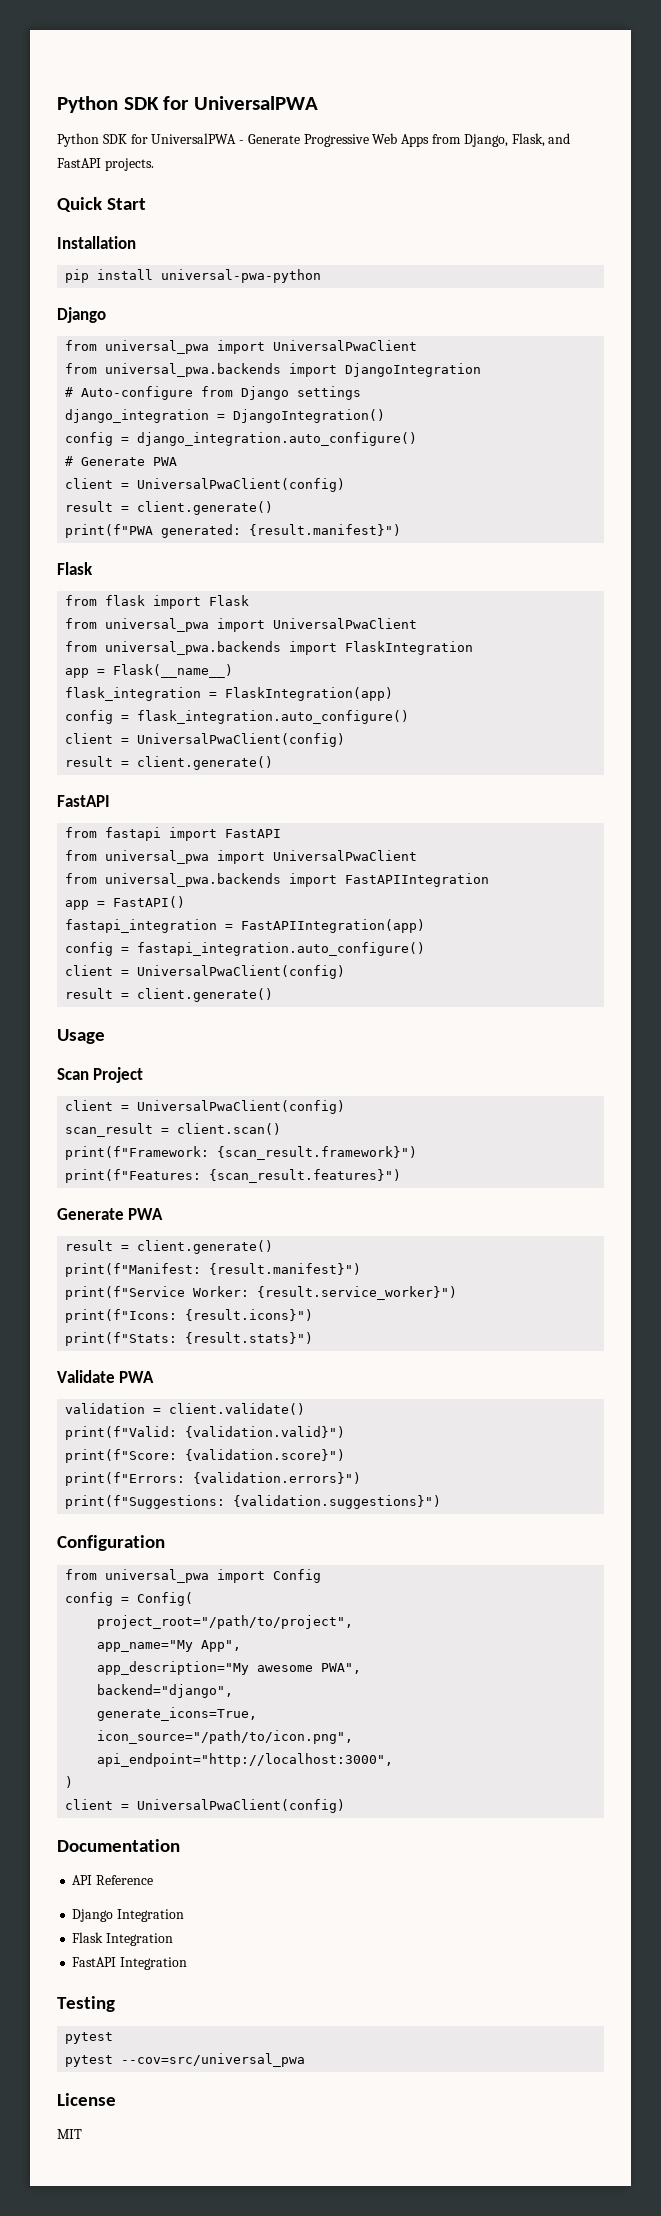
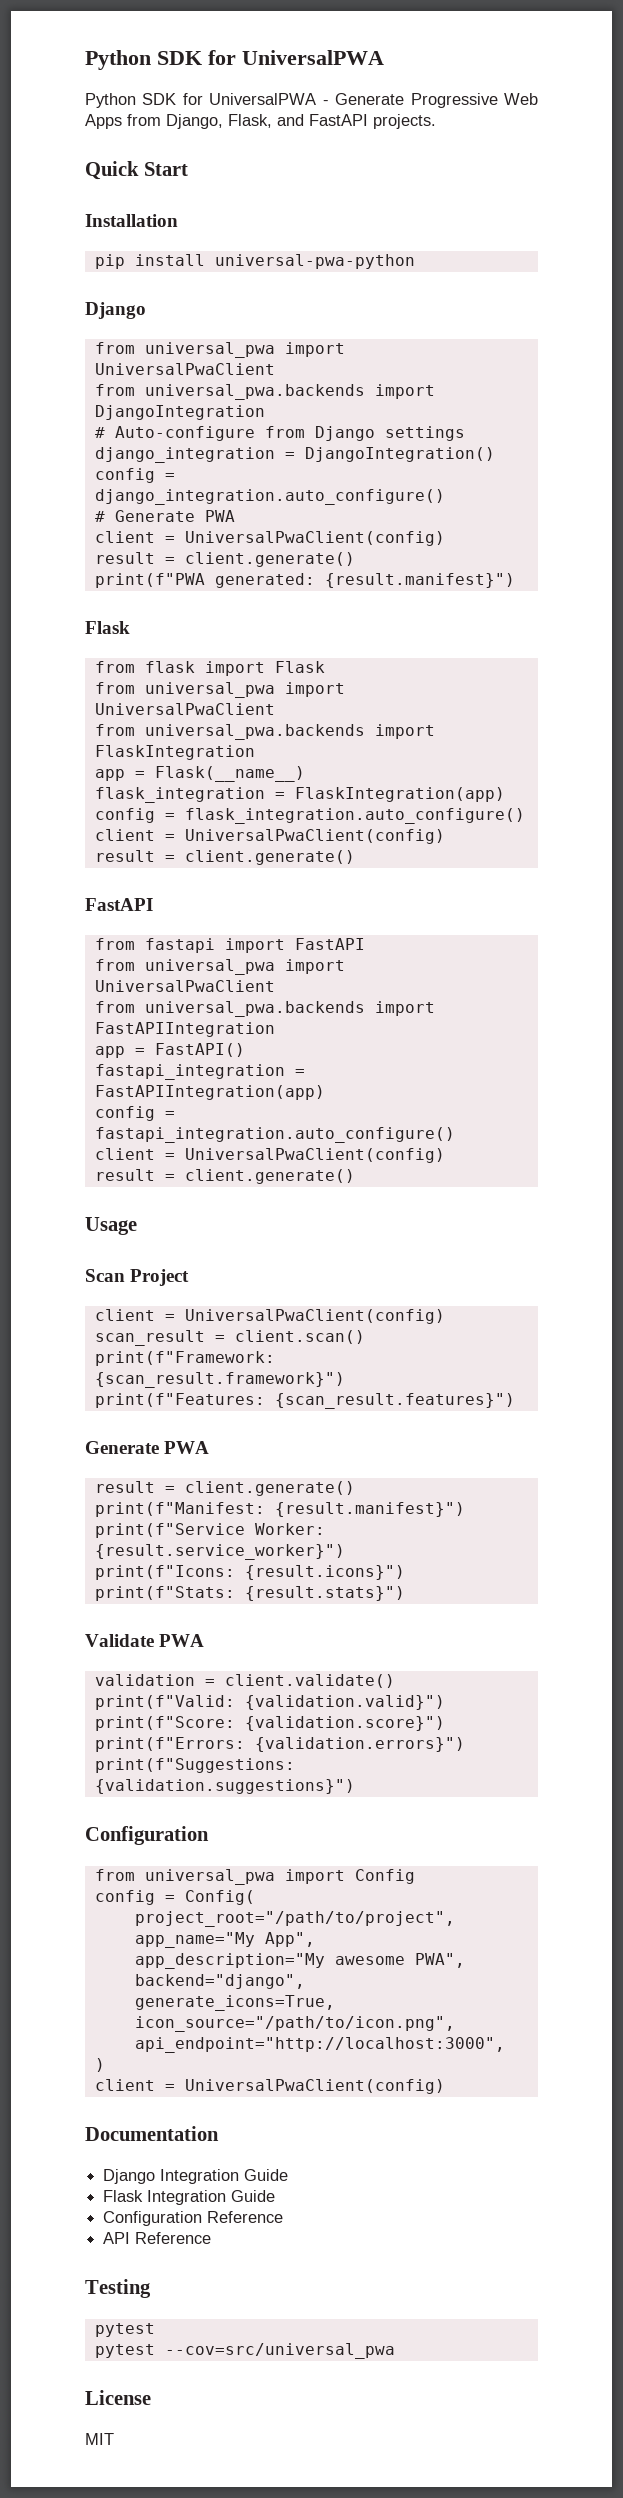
[72,1875,154,1885] // API Reference -> (219, 2133) none
(185, 1915) none -> [244,2169,289,2181] Guide
[72,1957,188,1970] // FastAPI Integration -> [231,2190,276,2202] [103,2211,284,2226] [103,2232,212,2244] Guide // Configuration Reference // API Reference

